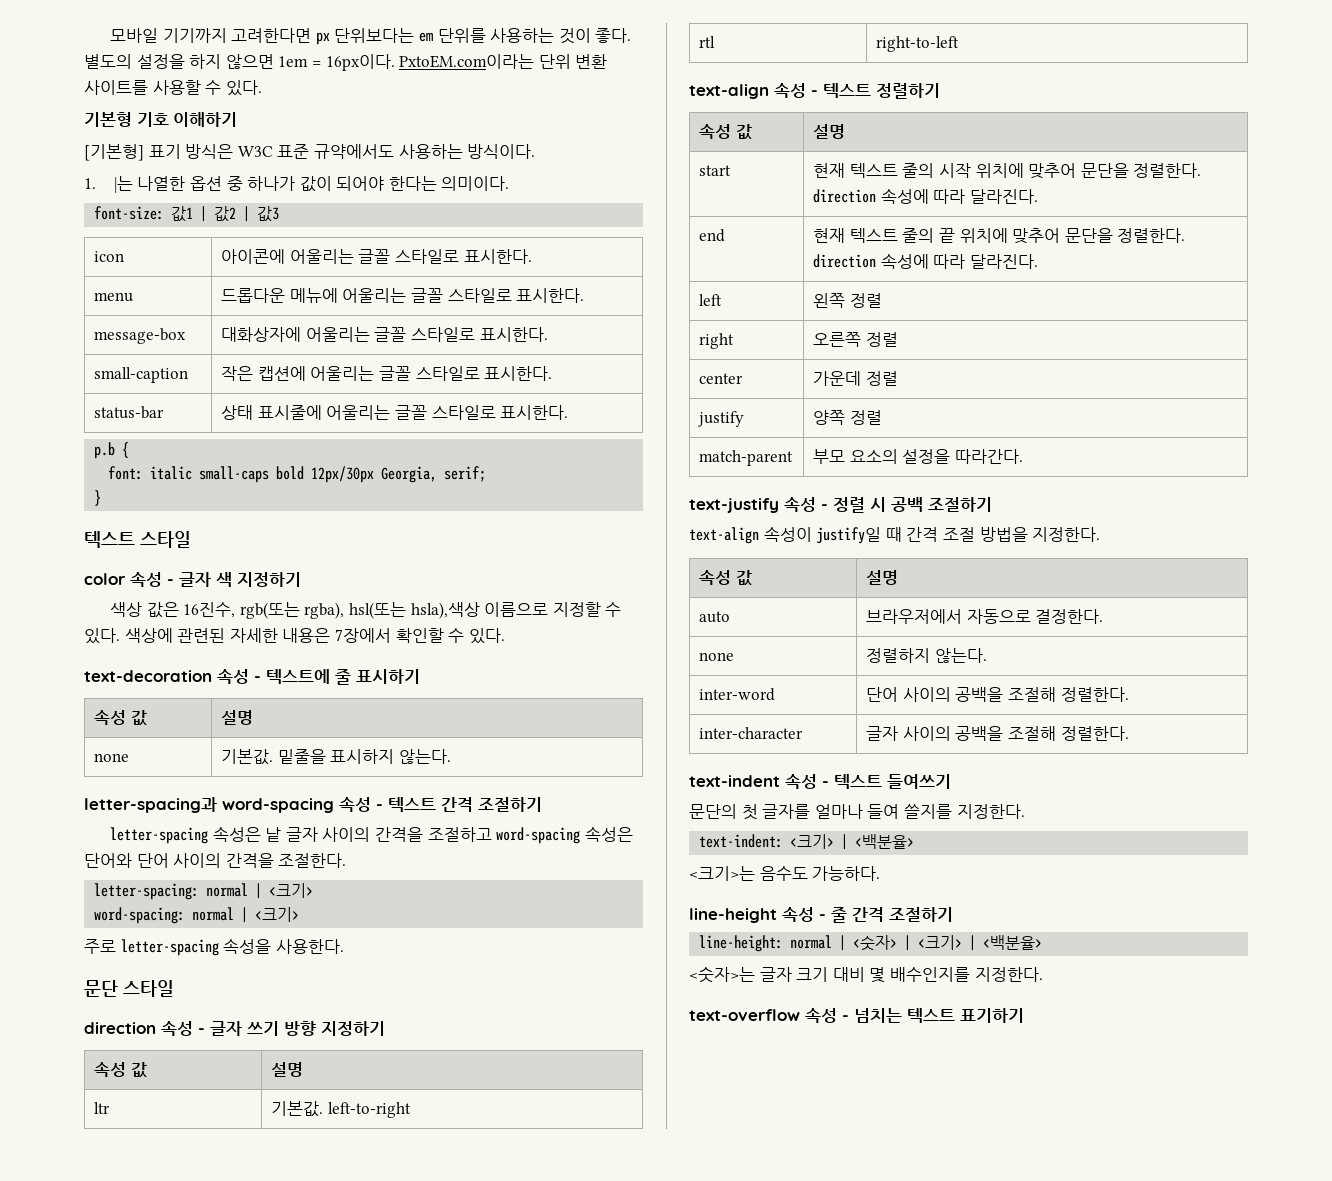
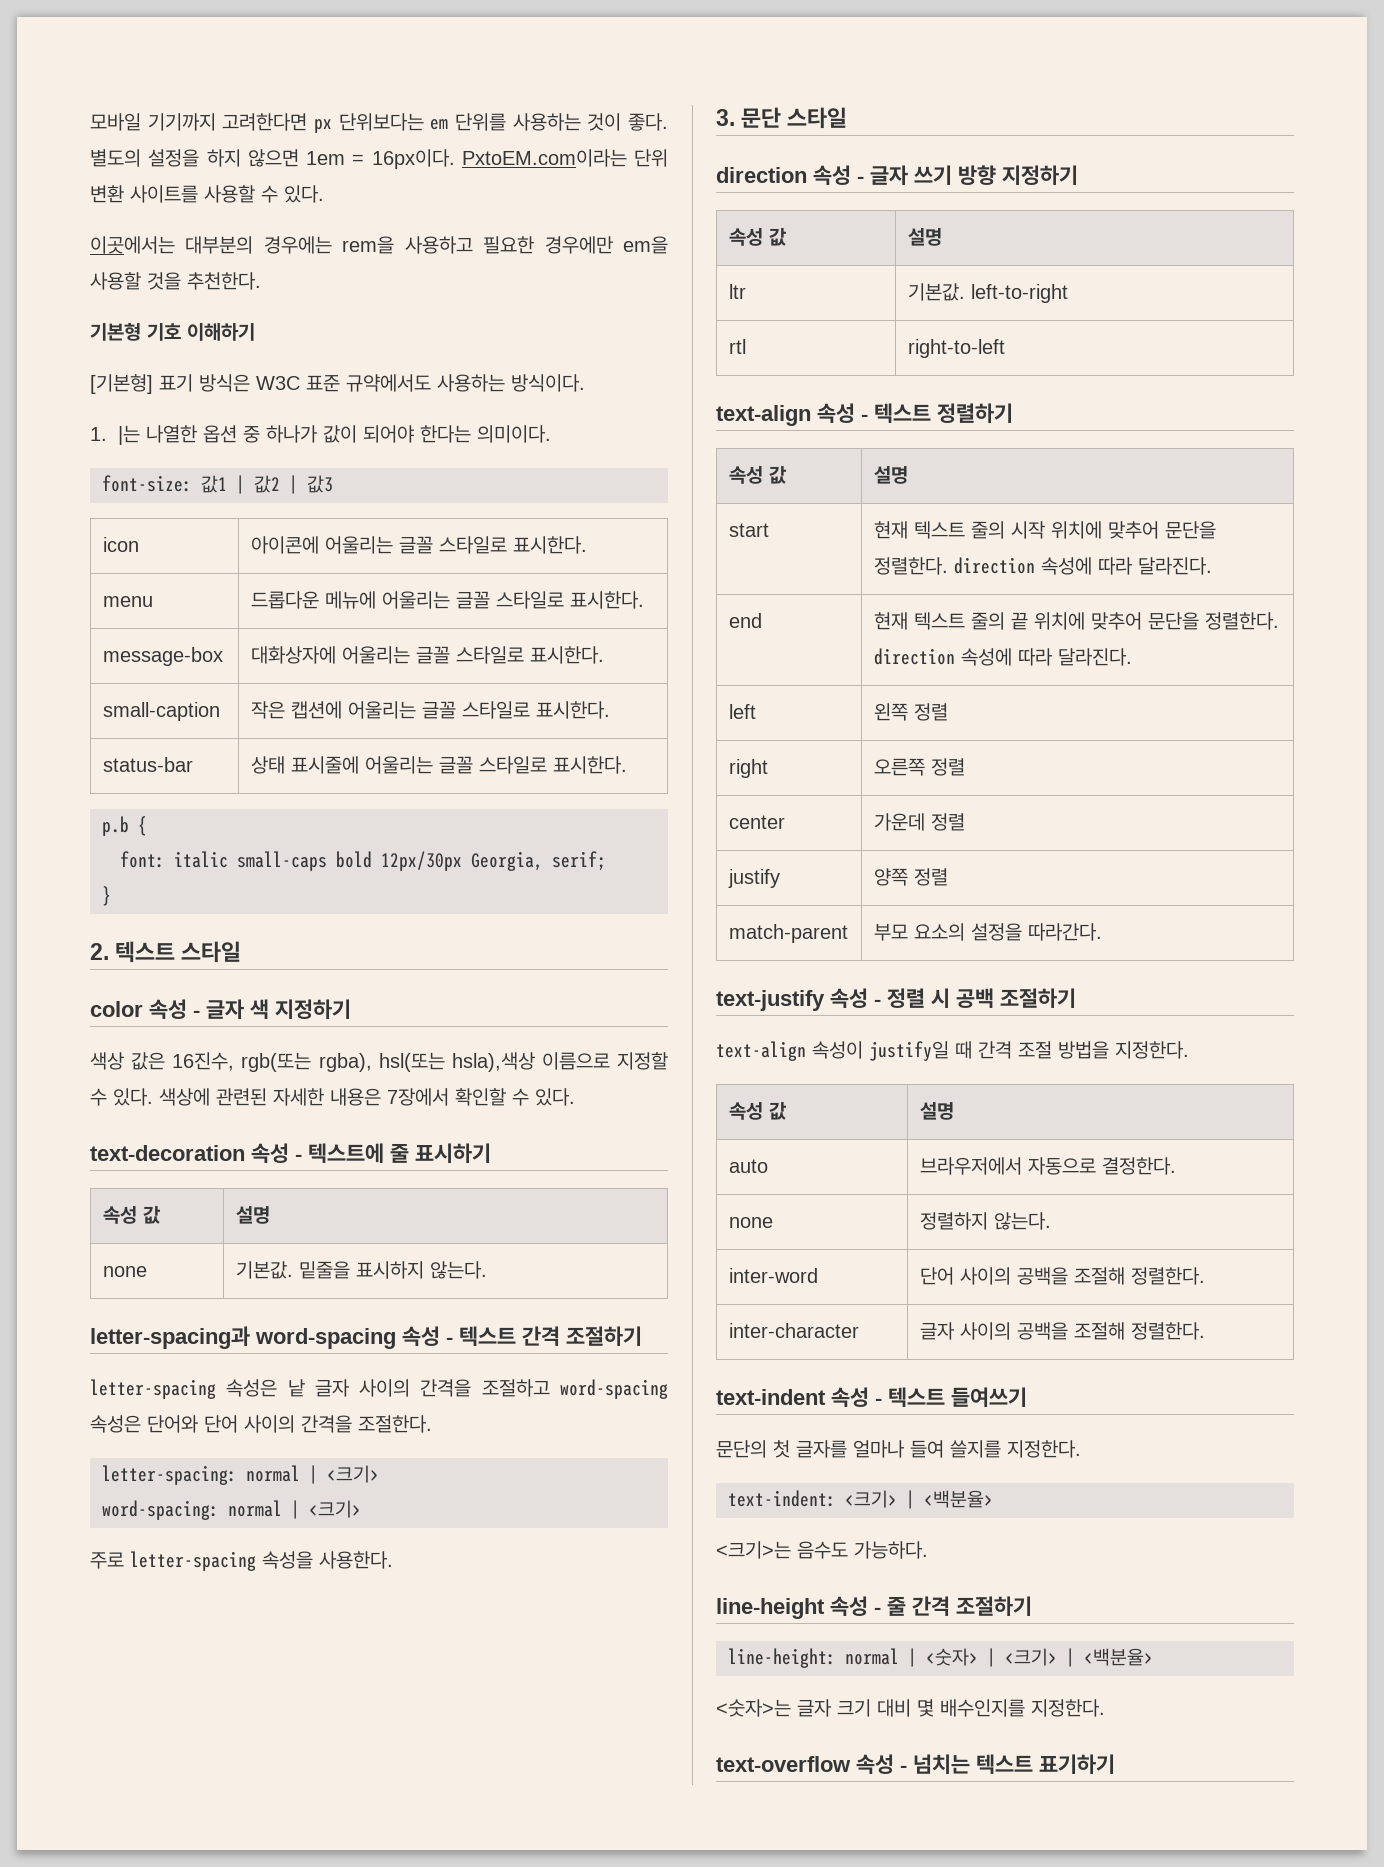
(262, 88) none -> [90,236,669,254] [90,272,261,290] // 이곳에서는 대부분의 경우에는 rem을 사용하고 필요한 경우에만 em을 사용할 것을 추천한다.
(102, 498) none -> [90,943,109,960] 2.
(344, 946) none -> [716,109,735,126] 3.

